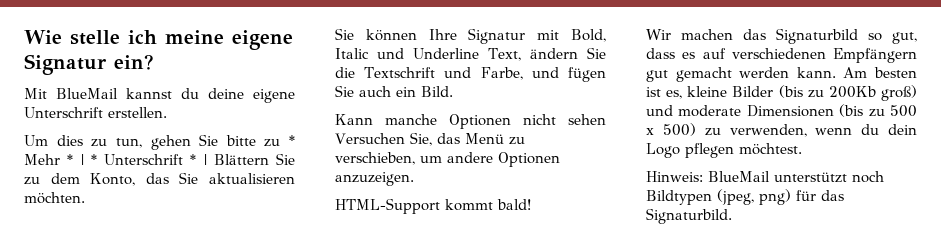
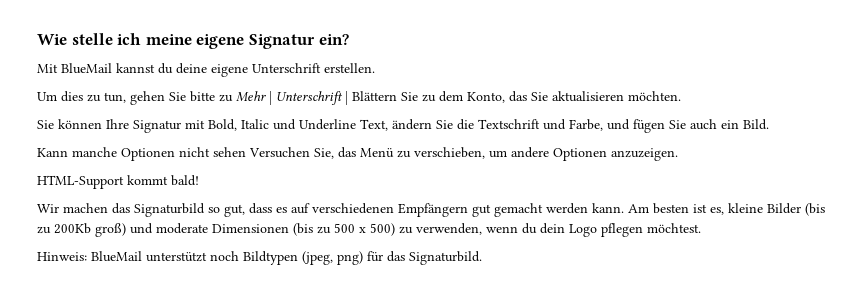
[289,135,295,146] [24,154,197,165] * Mehr * | * Unterschrift * -> [236,91,343,105] Mehr | Unterschrift

